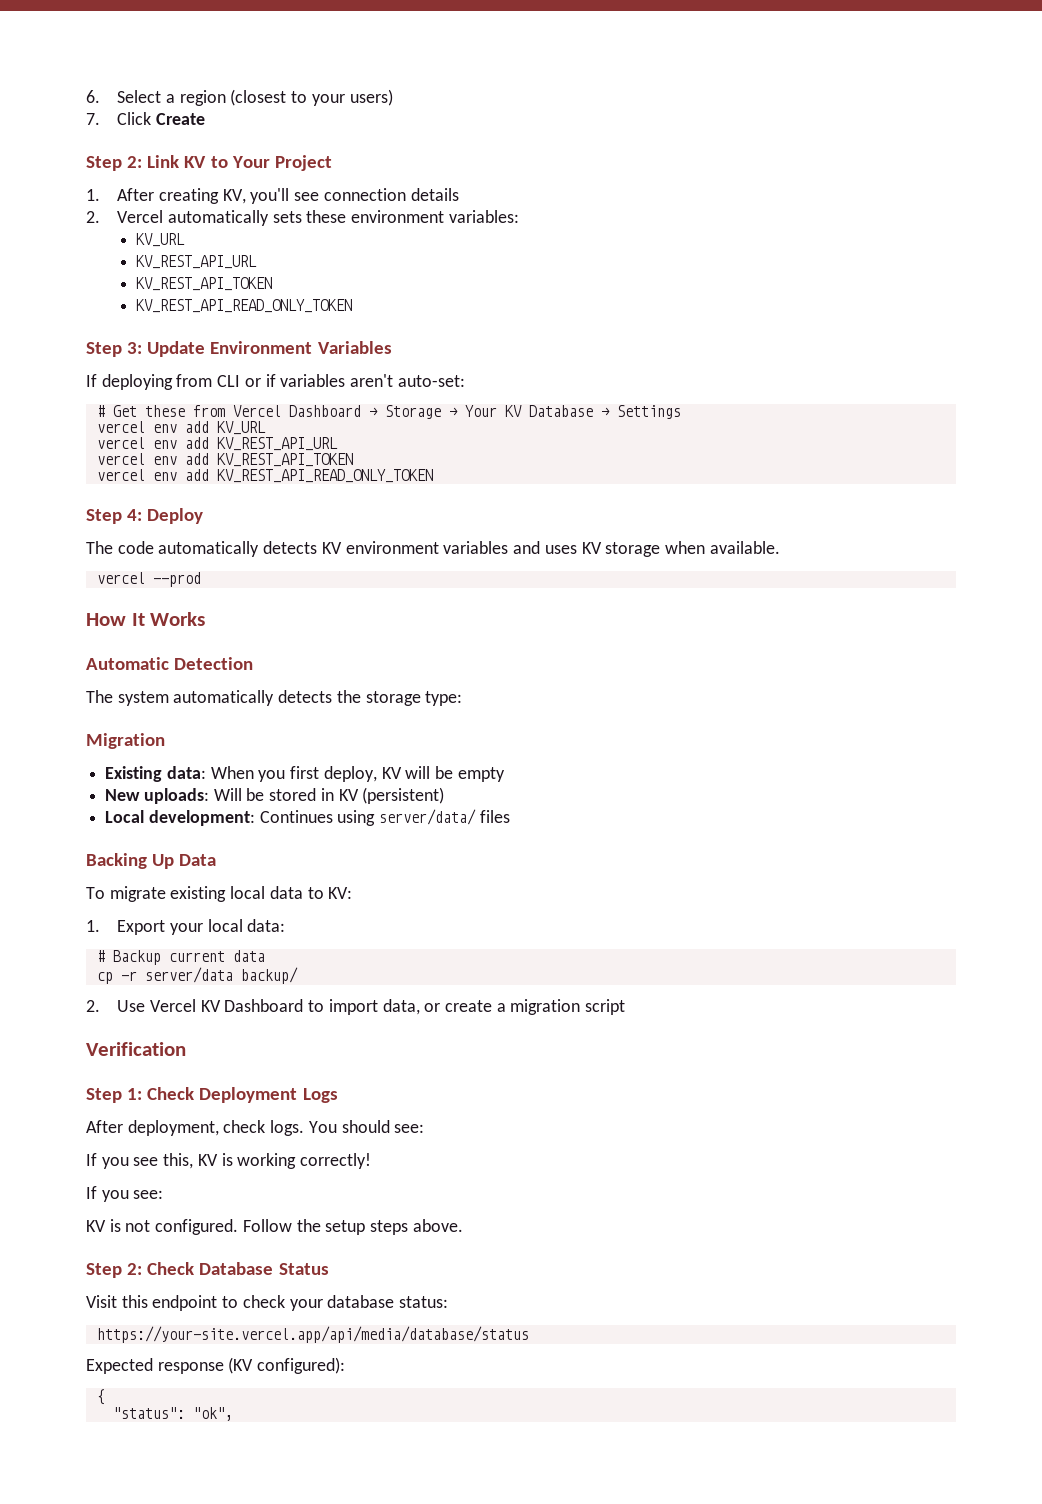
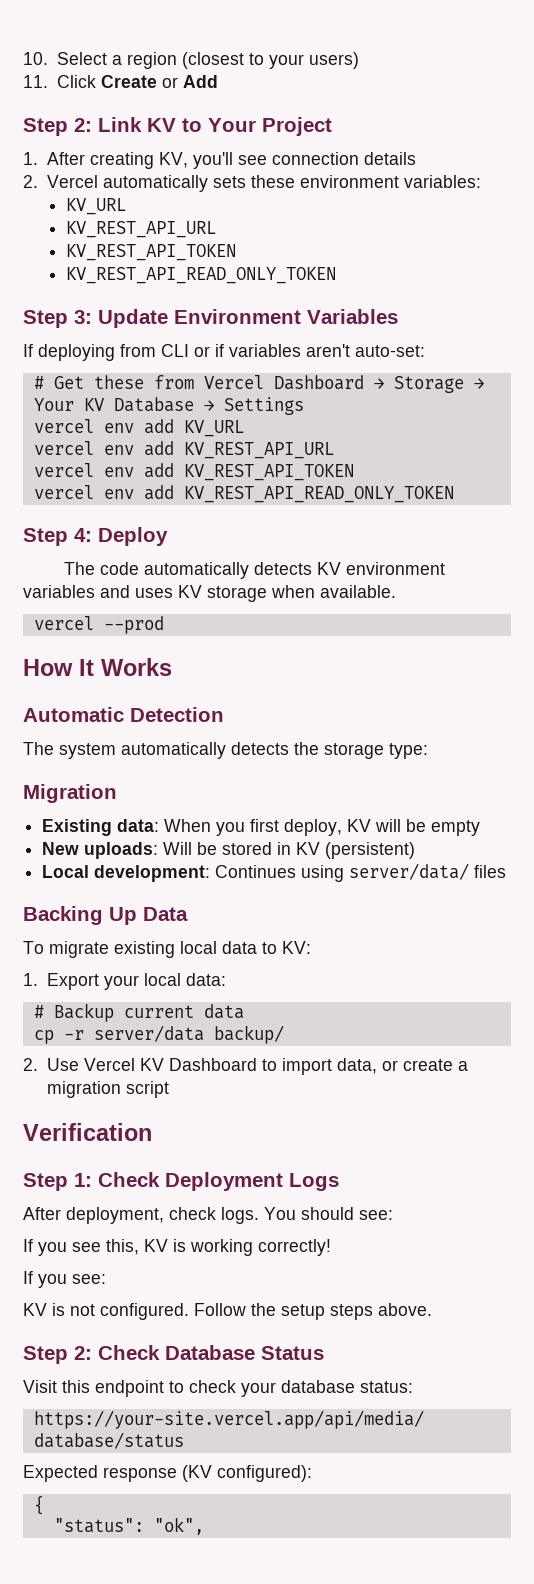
[86,90,100,103] 6. -> [23,52,48,65] 10.
[86,113,100,125] 7. -> [23,75,48,88] 11.
(205, 119) none -> [161,75,218,88] or Add

